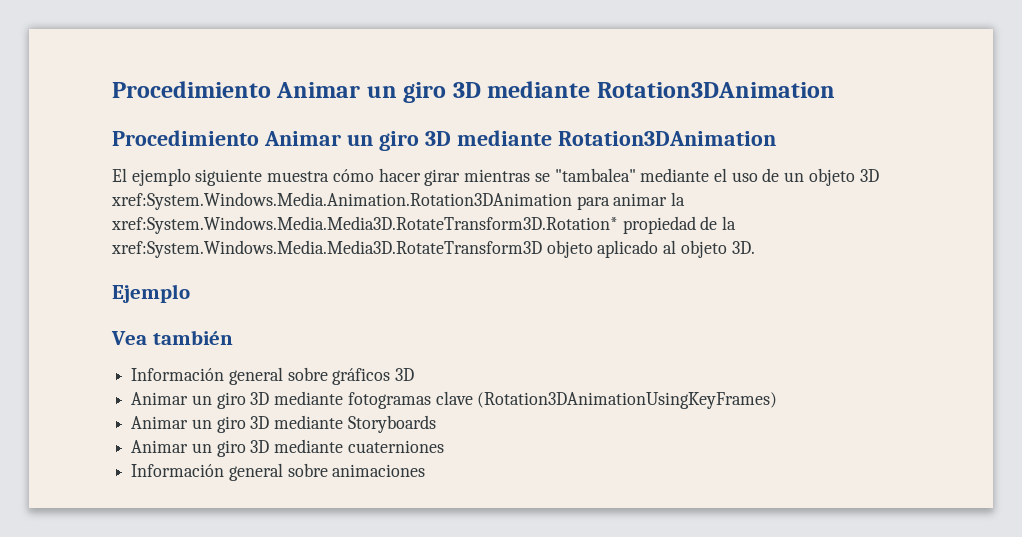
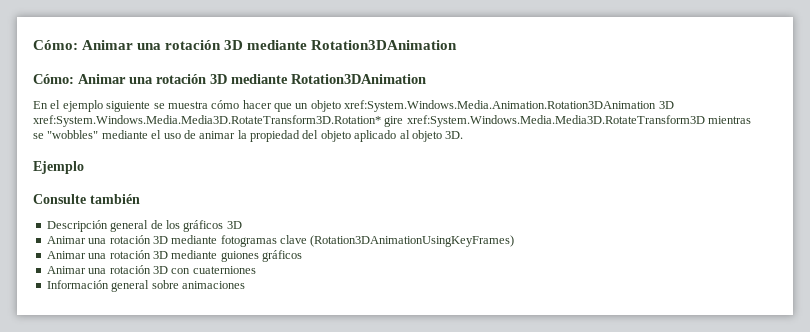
[112,81,835,103] [112,130,776,151] [112,168,127,182] Procedimiento Animar un giro 3D mediante Rotation3DAnimation // Procedimiento Animar un giro 3D mediante Rotation3DAnimation // El -> [33,40,458,50] [33,74,426,84] [33,100,61,109] Cómo: Animar una rotación 3D mediante Rotation3DAnimation // Cómo: Animar una rotación 3D mediante Rotation3DAnimation // En el
(263, 177) none -> [153,103,165,109] se
[424,169,461,186] girar -> [274,100,674,112] [33,115,705,127] que un objeto xref:System.Windows.Media.Animation.Rotation3DAnimation 3D xref:System.Windows.Media.Media3D.RotateTransform3D.Rotation* gire xref:System.Windows.Media.Media3D.RotateTransform3D
[554,168,636,182] "tambalea" -> [47,130,99,139] "wobbles"
[784,168,879,186] [111,192,686,210] [111,216,737,234] [111,240,542,258] un objeto 3D xref:System.Windows.Media.Animation.Rotation3DAnimation para animar la xref:System.Windows.Media.Media3D.RotateTransform3D.Rotation* propiedad de la xref:System.Windows.Media.Media3D.RotateTransform3D -> [199,130,319,142] animar la propiedad del
[111,331,147,345] Vea -> [33,194,86,204] Consulte
[131,367,328,385] Información general sobre -> [46,220,180,232] Descripción general de los
[191,392,246,409] un giro -> [88,235,151,244] una rotación
[191,415,436,433] [131,439,344,457] un giro 3D mediante Storyboards // Animar un giro 3D mediante -> [88,250,302,262] [46,265,191,274] una rotación 3D mediante guiones gráficos // Animar una rotación 3D con

